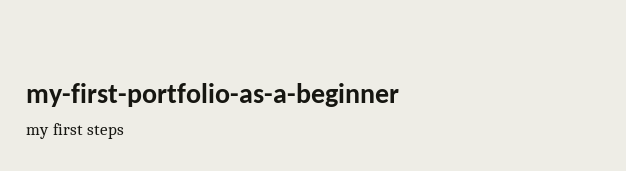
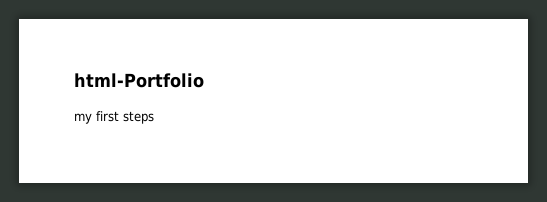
[26,83,399,107] my-first-portfolio-as-a-beginner -> [74,73,204,88] html-Portfolio

